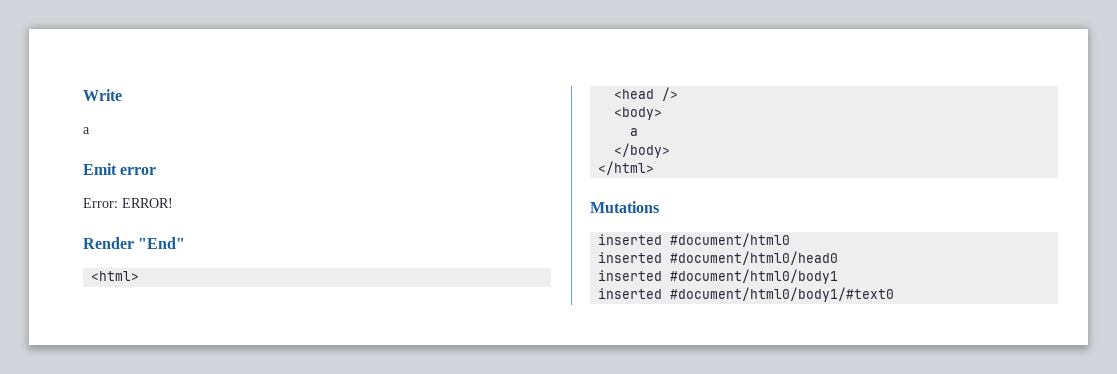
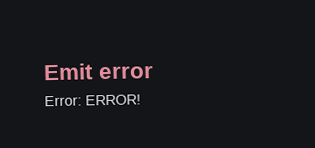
[83,89,122,101] [83,127,90,134] Write // a // -> (43, 72) none
[83,237,186,249] [91,271,140,281] [614,87,679,101] [614,107,663,120] [630,128,639,136] [614,143,671,158] [598,161,655,175] [590,201,659,213] [598,233,791,247] [598,251,839,265] [598,269,839,284] [598,287,895,302] // Render "End" // <html> // <head /> // <body> // a // </body> // </html> // Mutations // inserted #document/html0 // inserted #document/html0/head0 // inserted #document/html0/body1 // inserted #document/html0/body1/#text0 -> (141, 100) none

